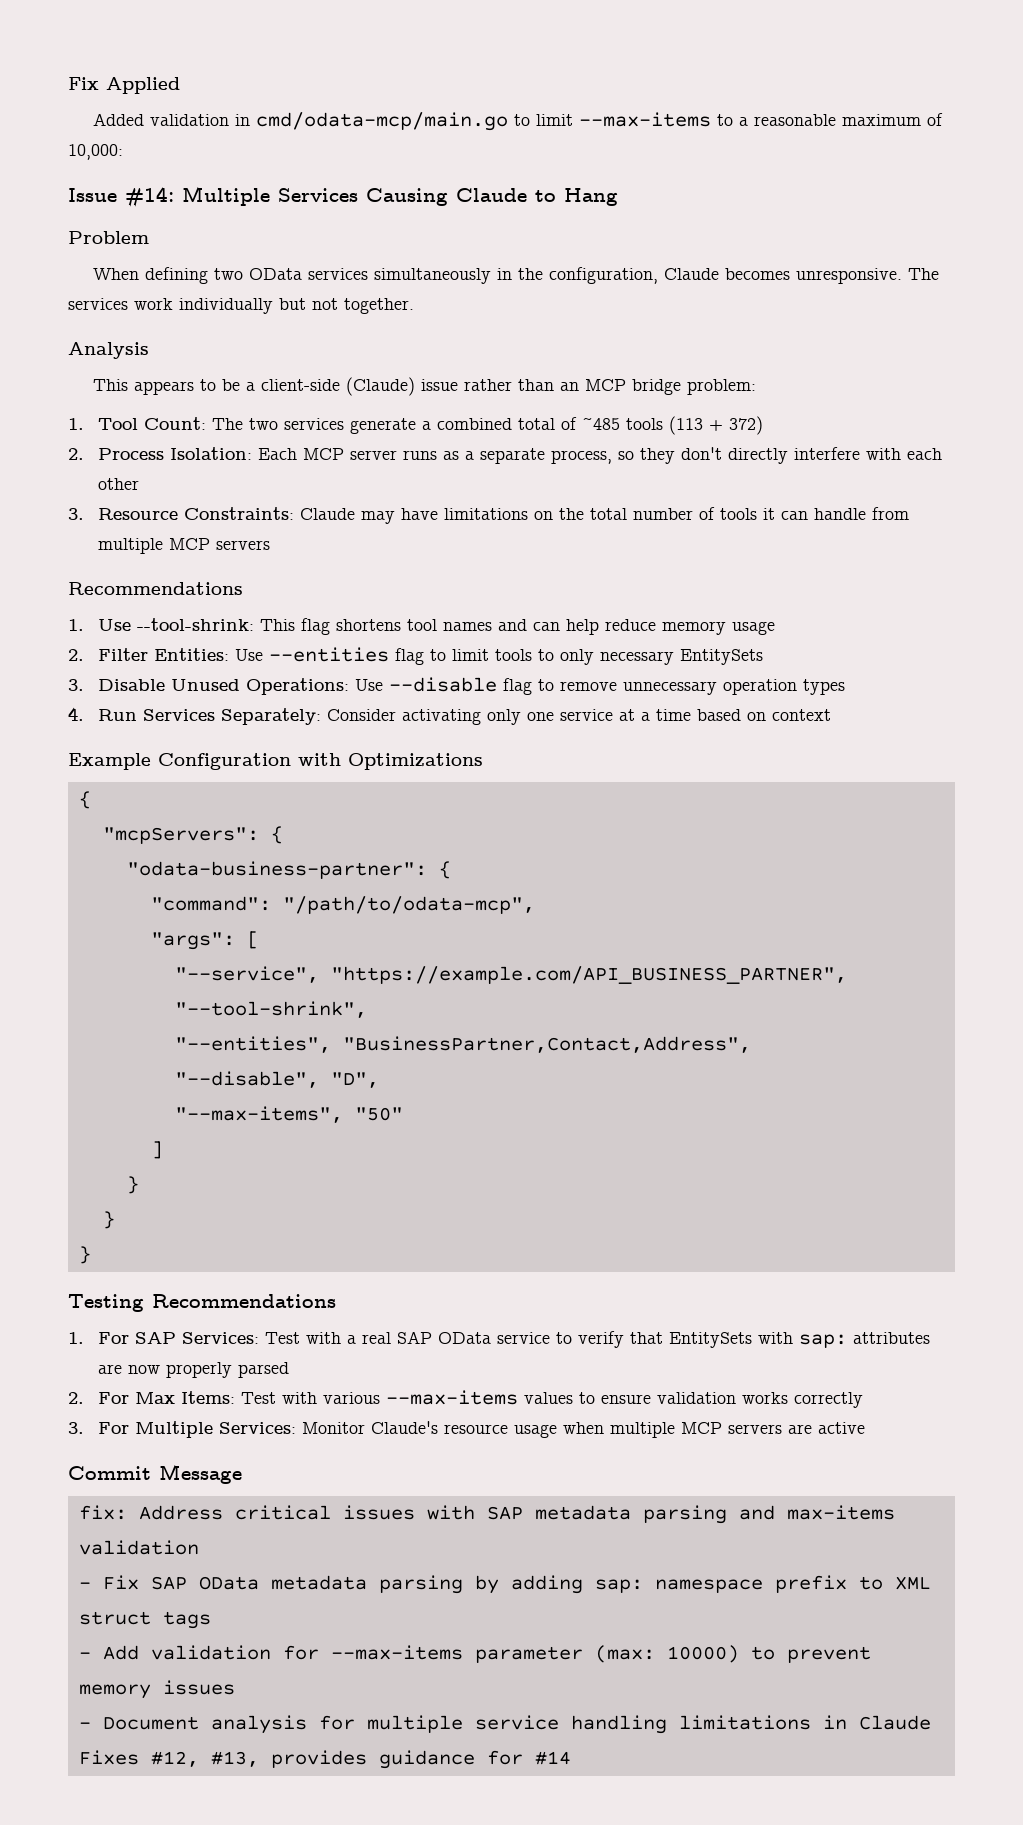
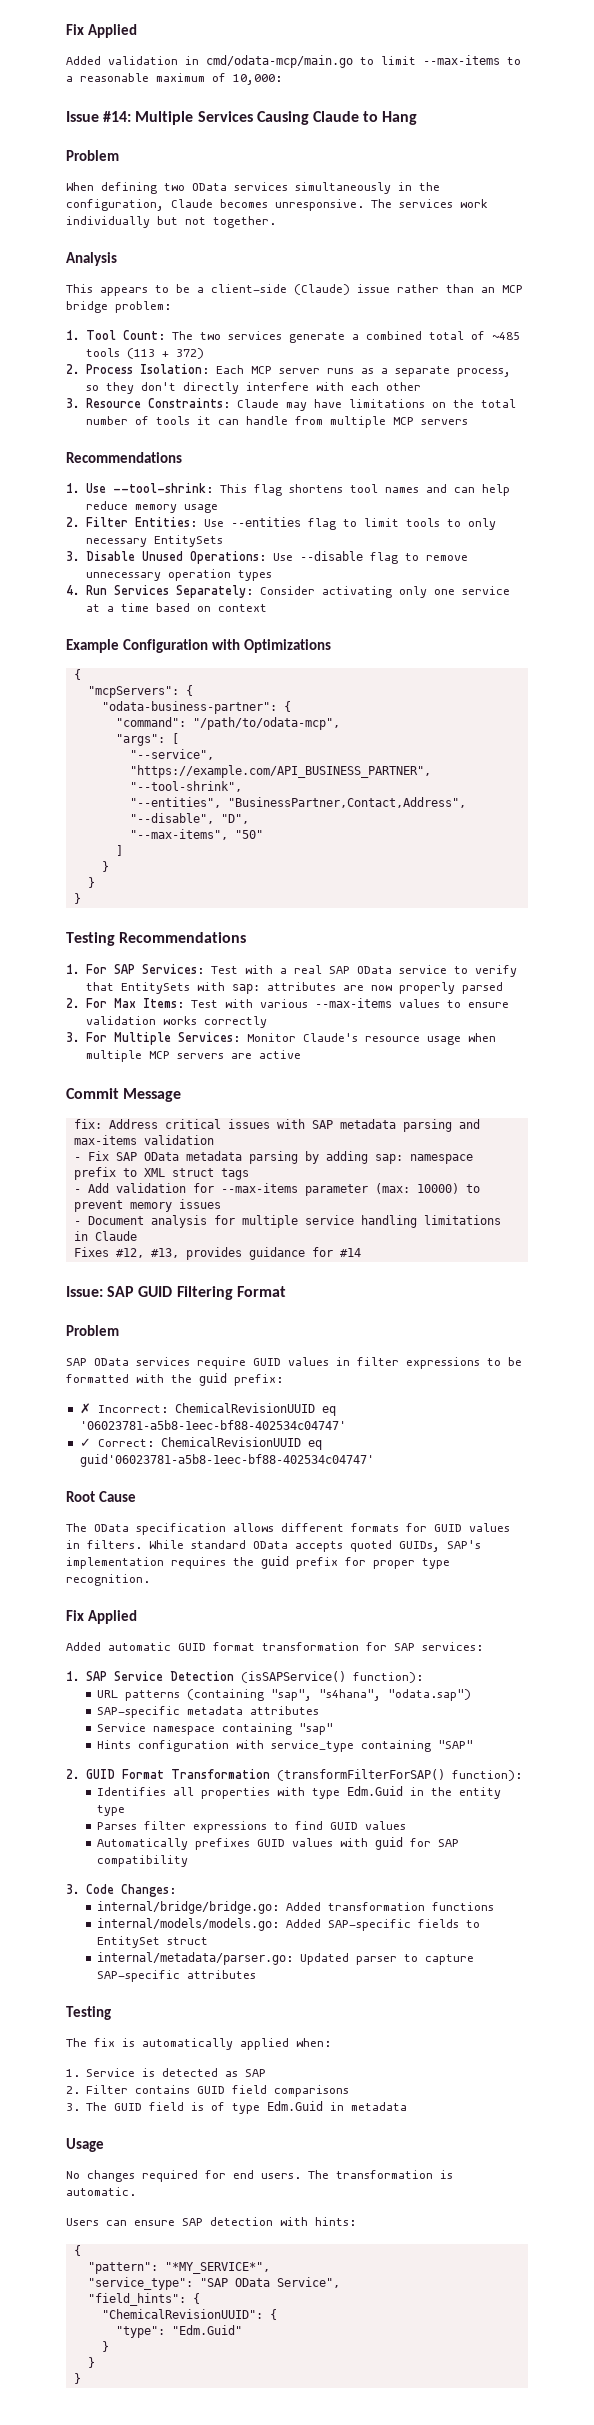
(571, 1758) none -> [66,1286,286,1300] [66,1325,119,1336] [66,1357,522,1369] [66,1373,283,1386] [79,1403,336,1416] [79,1420,346,1430] [79,1437,322,1450] [79,1454,374,1467] [66,1491,136,1502] [66,1523,510,1535] [66,1540,481,1552] [66,1556,450,1569] [66,1574,150,1586] [66,1610,137,1624] [66,1642,483,1651] [66,1671,424,1683] [96,1689,471,1701] [96,1706,319,1718] [96,1723,333,1735] [96,1740,473,1752] [66,1769,523,1781] [96,1786,501,1799] [96,1805,125,1816] [96,1821,406,1833] [96,1837,459,1850] [96,1855,188,1867] [66,1884,177,1897] [96,1901,494,1914] [96,1918,480,1931] [96,1936,208,1948] [96,1952,474,1965] [96,1970,256,1982] [66,2006,111,2020] [66,2038,331,2050] [66,2068,267,2077] [66,2085,350,2097] [66,2101,408,2114] [66,2138,104,2152] [66,2170,453,2182] [66,2187,136,2196] [66,2217,356,2226] [73,2245,81,2256] [87,2262,270,2274] [87,2277,340,2290] [87,2293,200,2306] [101,2309,277,2320] [115,2325,242,2338] [101,2341,109,2352] [87,2357,95,2368] [73,2373,81,2384] // Issue: SAP GUID Filtering Format // Problem // SAP OData services require GUID values in filter expressions to be formatted with the guid prefix: // ✗ Incorrect: ChemicalRevisionUUID eq '06023781-a5b8-1eec-bf88-402534c04747' // ✓ Correct: ChemicalRevisionUUID eq guid'06023781-a5b8-1eec-bf88-402534c04747' // Root Cause // The OData specification allows different formats for GUID values in filters. While standard OData accepts quoted GUIDs, SAP's implementation requires the guid prefix for proper type recognition. // Fix Applied // Added automatic GUID format transformation for SAP services: // 1. SAP Service Detection (isSAPService() function): // URL patterns (containing "sap", "s4hana", "odata.sap") // SAP-specific metadata attributes // Service namespace containing "sap" // Hints configuration with service_type containing "SAP" // 2. GUID Format Transformation (transformFilterForSAP() function): // Identifies all properties with type Edm.Guid in the entity type // Parses filter expressions to find GUID values // Automatically prefixes GUID values with guid for SAP compatibility // 3. Code Changes: // internal/bridge/bridge.go: Added transformation functions // internal/models/models.go: Added SAP-specific fields to EntitySet struct // internal/metadata/parser.go: Updated parser to capture SAP-specific attributes // Testing // The fix is automatically applied when: // 1. Service is detected as SAP // 2. Filter contains GUID field comparisons // 3. The GUID field is of type Edm.Guid in metadata // Usage // No changes required for end users. The transformation is automatic. // Users can ensure SAP detection with hints: // { // "pattern": "*MY_SERVICE*", // "service_type": "SAP OData Service", // "field_hints": { // "ChemicalRevisionUUID": { // "type": "Edm.Guid" // } // } // }

